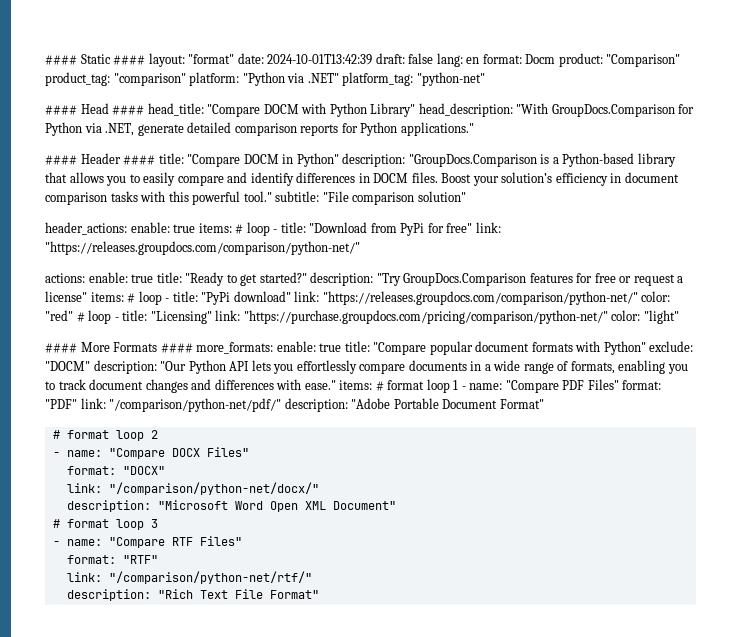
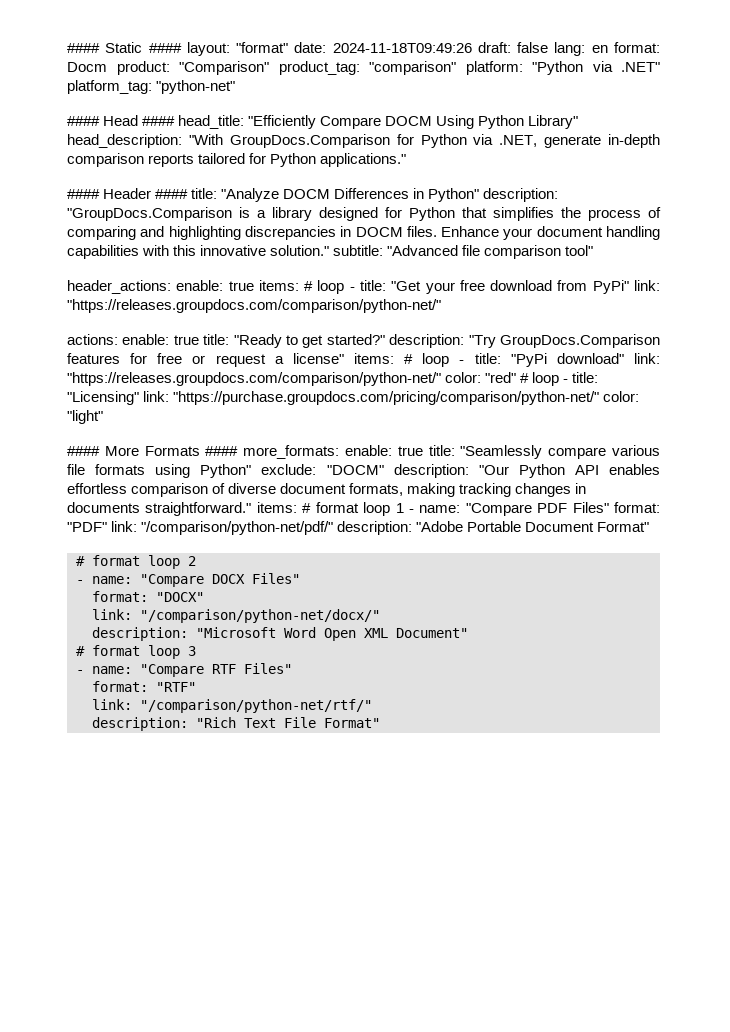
[267,54,373,65] 2024-10-01T13:42:39 -> [332,43,472,53] 2024-11-18T09:49:26
[207,103,327,117] "Compare DOCM with -> [248,115,475,129] "Efficiently Compare DOCM Using
[187,122,232,133] detailed -> [608,134,660,148] in-depth
(339, 130) none -> [198,153,246,164] tailored
[187,154,279,167] "Compare DOCM -> [221,188,410,202] "Analyze DOCM Differences
[562,153,676,167] [45,172,679,186] [45,191,466,205] Python-based library that allows you to easily compare and identify differences in DOCM files. Boost your solution’s efficiency in document comparison tasks with this powerful tool." subtitle: "File comparison solution" -> [272,207,661,221] [67,226,660,240] [67,245,594,259] library designed for Python that simplifies the process of comparing and highlighting discrepancies in DOCM files. Enhance your document handling capabilities with this innovative solution." subtitle: "Advanced file comparison tool"
[309,222,473,236] "Download from PyPi for free" -> [391,280,629,294] "Get your free download from PyPi"
[373,341,601,355] "Compare popular document formats with -> [460,445,660,459] [67,464,191,478] "Seamlessly compare various file formats using
[251,360,688,374] [45,379,336,393] lets you effortlessly compare documents in a wide range of formats, enabling you to track document changes and differences with ease." -> [609,464,661,475] [67,483,587,497] [67,502,252,516] enables effortless comparison of diverse document formats, making tracking changes in documents straightforward."

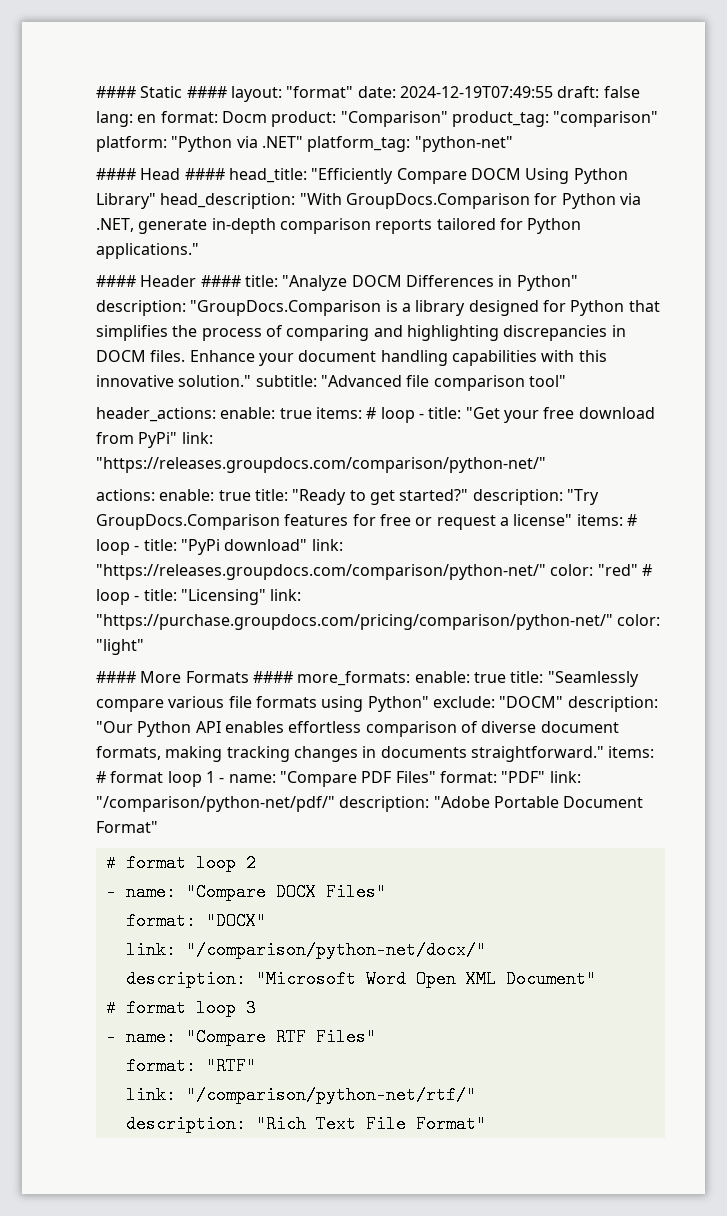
[332,43,472,53] 2024-11-18T09:49:26 -> [399,86,553,98] 2024-12-19T07:49:55

